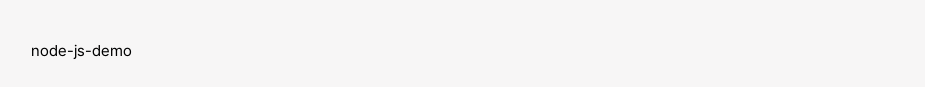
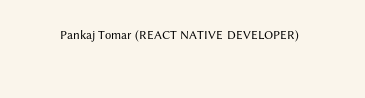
[31,44,132,60] node-js-demo -> [60,30,299,42] Pankaj Tomar (REACT NATIVE DEVELOPER)

